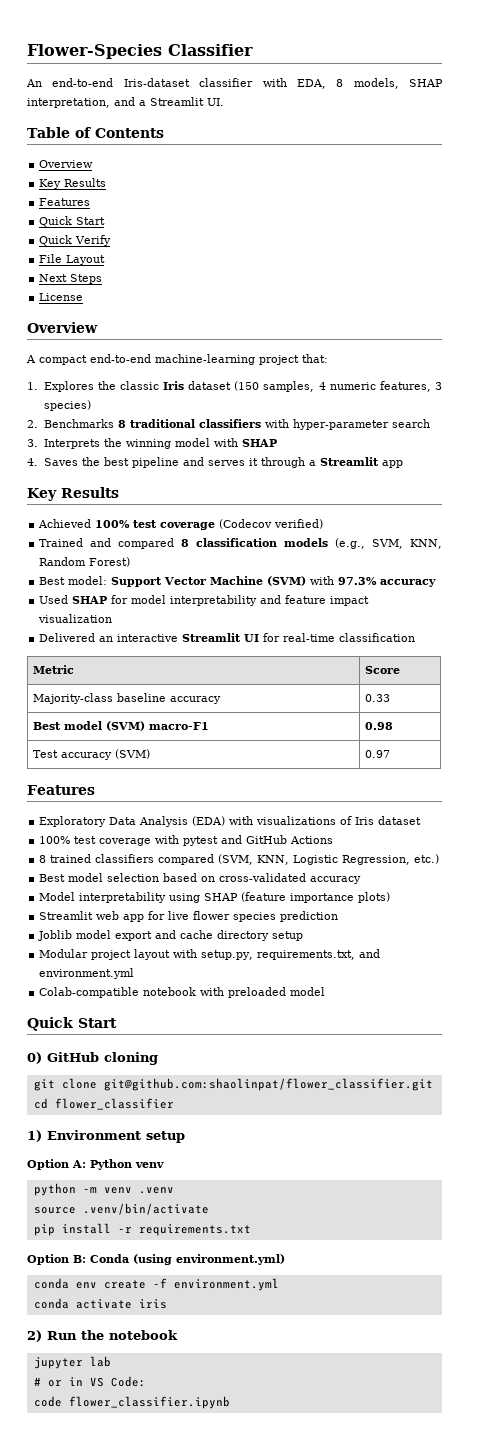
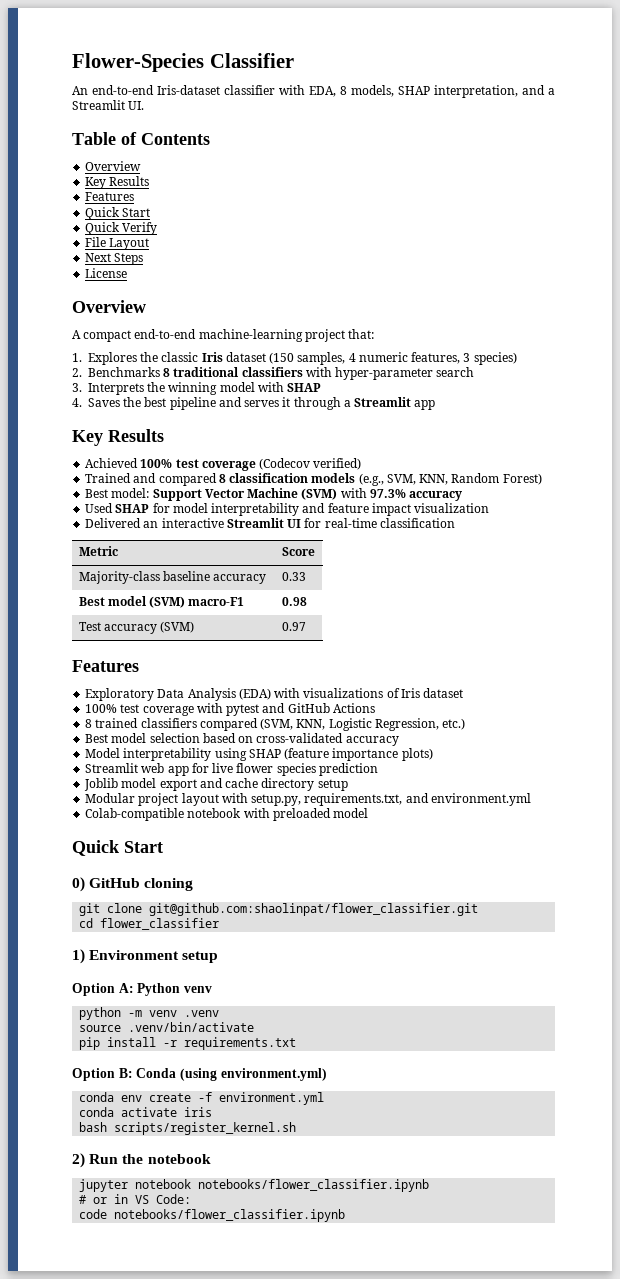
(167, 1304) none -> [79,1122,297,1135] // bash scripts/register_kernel.sh
[89,1356,111,1367] lab -> [135,1179,430,1192] notebook notebooks/flower_classifier.ipynb
[68,1396,230,1409] flower_classifier.ipynb -> [114,1209,346,1222] notebooks/flower_classifier.ipynb

